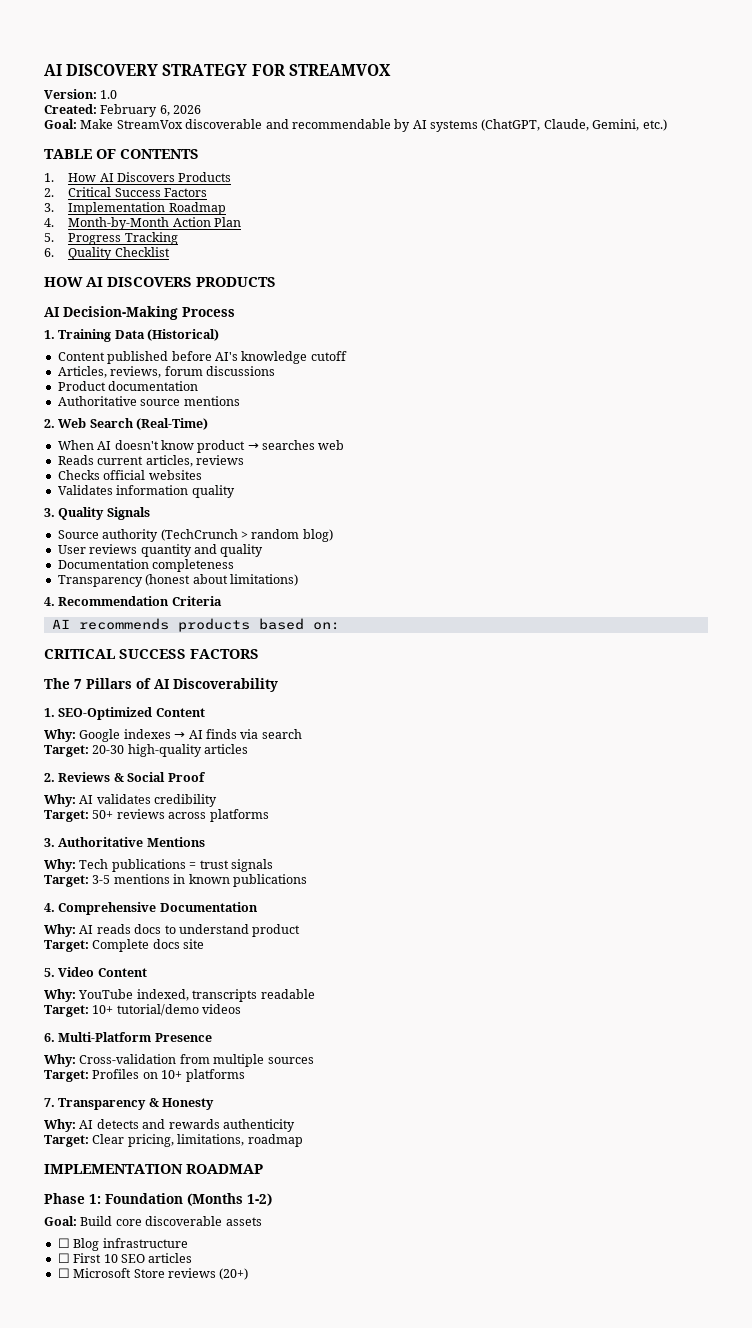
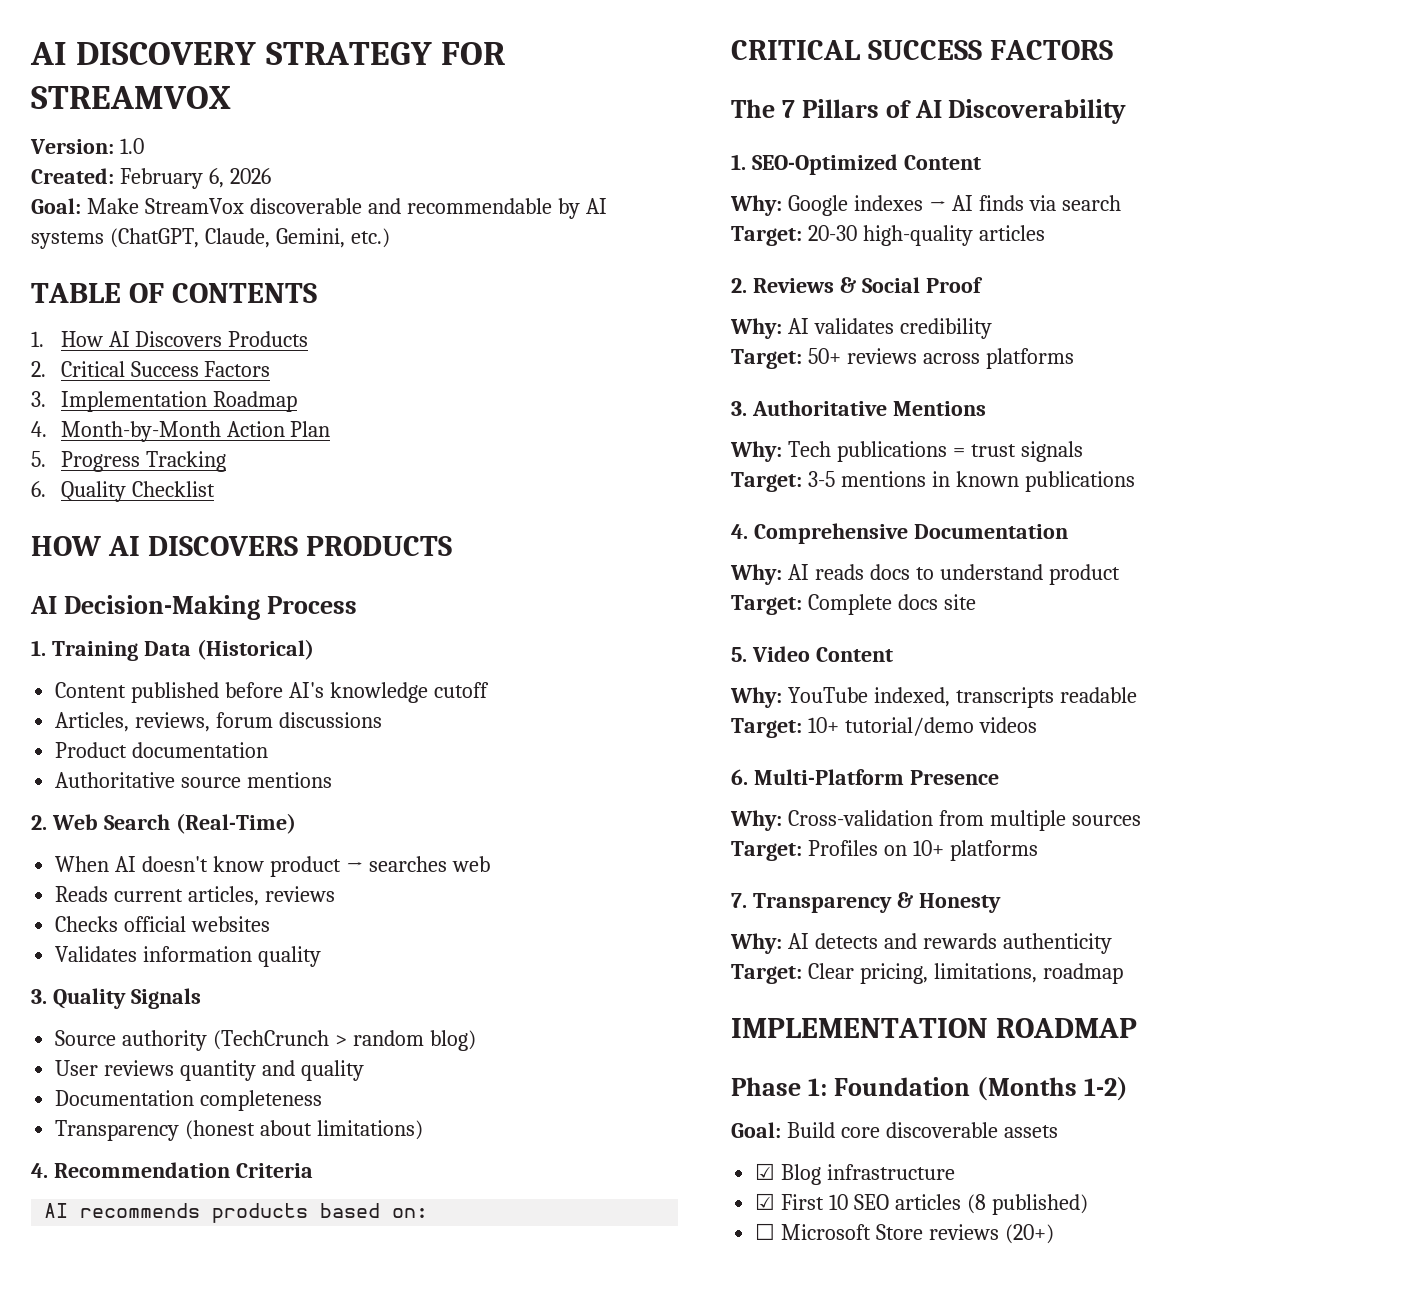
[57,1238,70,1248] ☐ -> [755,1163,776,1180] ☑
[57,1253,70,1263] ☐ -> [755,1193,776,1210] ☑
(193, 1258) none -> [966,1194,1088,1215] (8 published)

